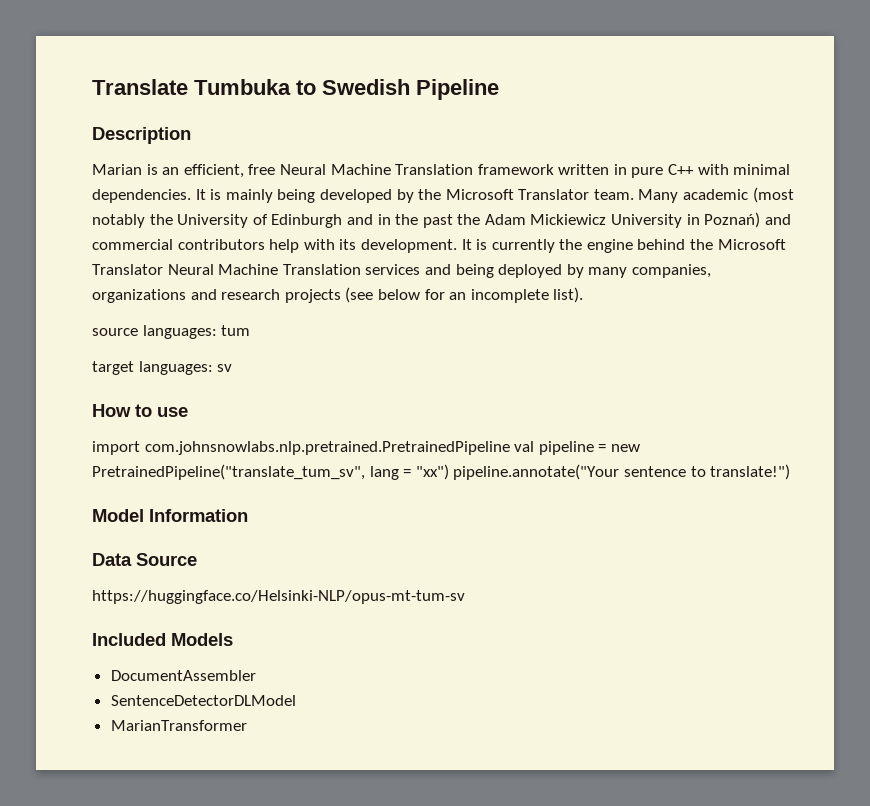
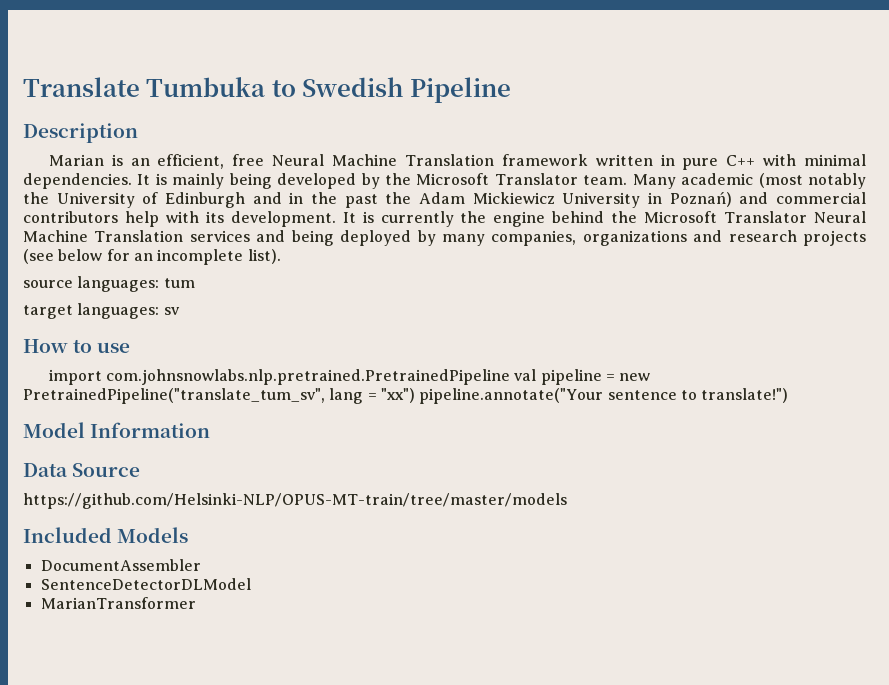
[92,590,465,604] https://huggingface.co/Helsinki-NLP/opus-mt-tum-sv -> [23,493,567,509] https://github.com/Helsinki-NLP/OPUS-MT-train/tree/master/models

